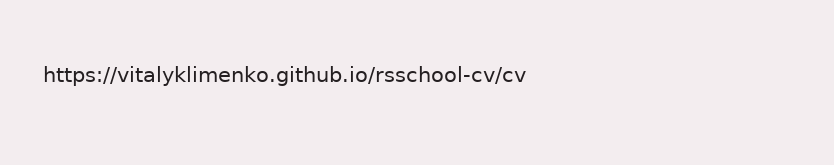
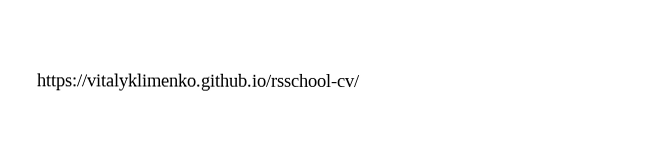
[43,66,526,86] https://vitalyklimenko.github.io/rsschool-cv/cv -> [36,73,360,92] https://vitalyklimenko.github.io/rsschool-cv/

